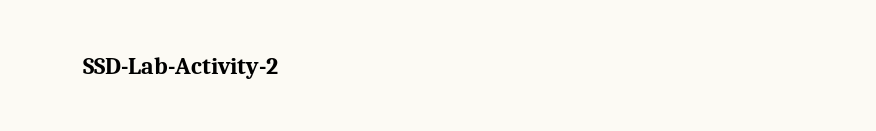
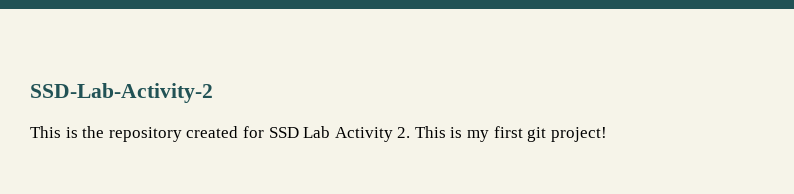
(278, 68) none -> [30,126,607,142] // This is the repository created for SSD Lab Activity 2. This is my first git project!

